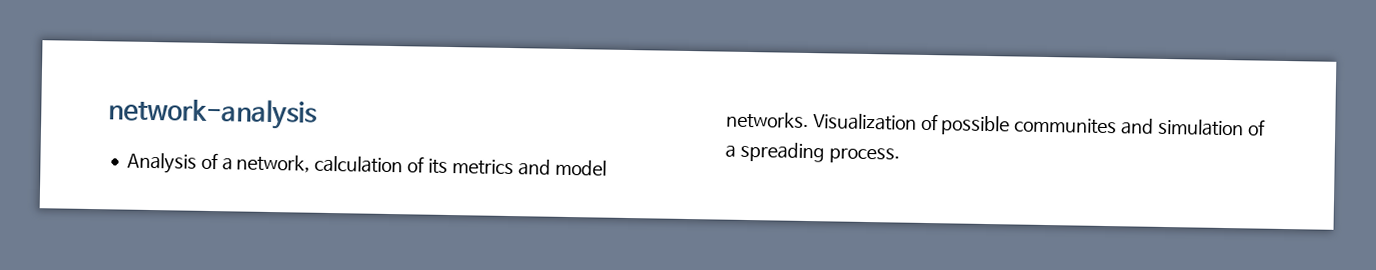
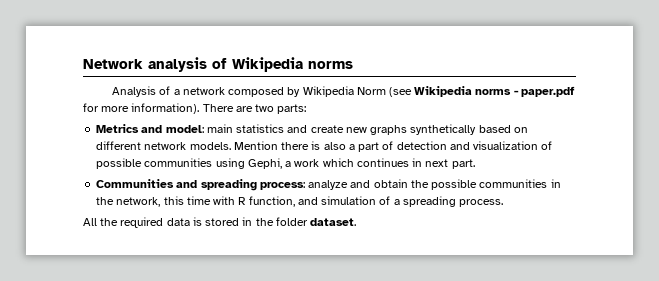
[108,97,317,130] [126,152,607,176] [725,111,1118,136] network-analysis // Analysis of a network, calculation of its metrics and model networks. Visualization of possible communites -> [83,57,353,72] [112,86,575,97] [83,103,307,114] [96,124,528,135] [96,141,553,152] [96,158,475,169] [96,179,561,191] [96,196,295,207] Network analysis of Wikipedia norms // Analysis of a network composed by Wikipedia Norm (see Wikipedia norms - paper.pdf for more information). There are two parts: // Metrics and model: main statistics and create new graphs synthetically based on different network models. Mention there is also a part of detection and visualization of possible communities using Gephi, a work which continues in next part. // Communities and spreading process: analyze and obtain the possible communities in the network, this time with R function,
(900, 155) none -> [83,217,357,228] // All the required data is stored in the folder dataset.

